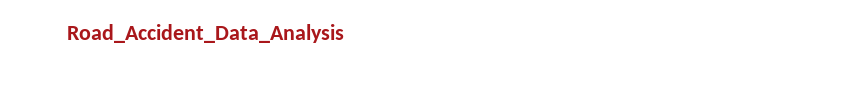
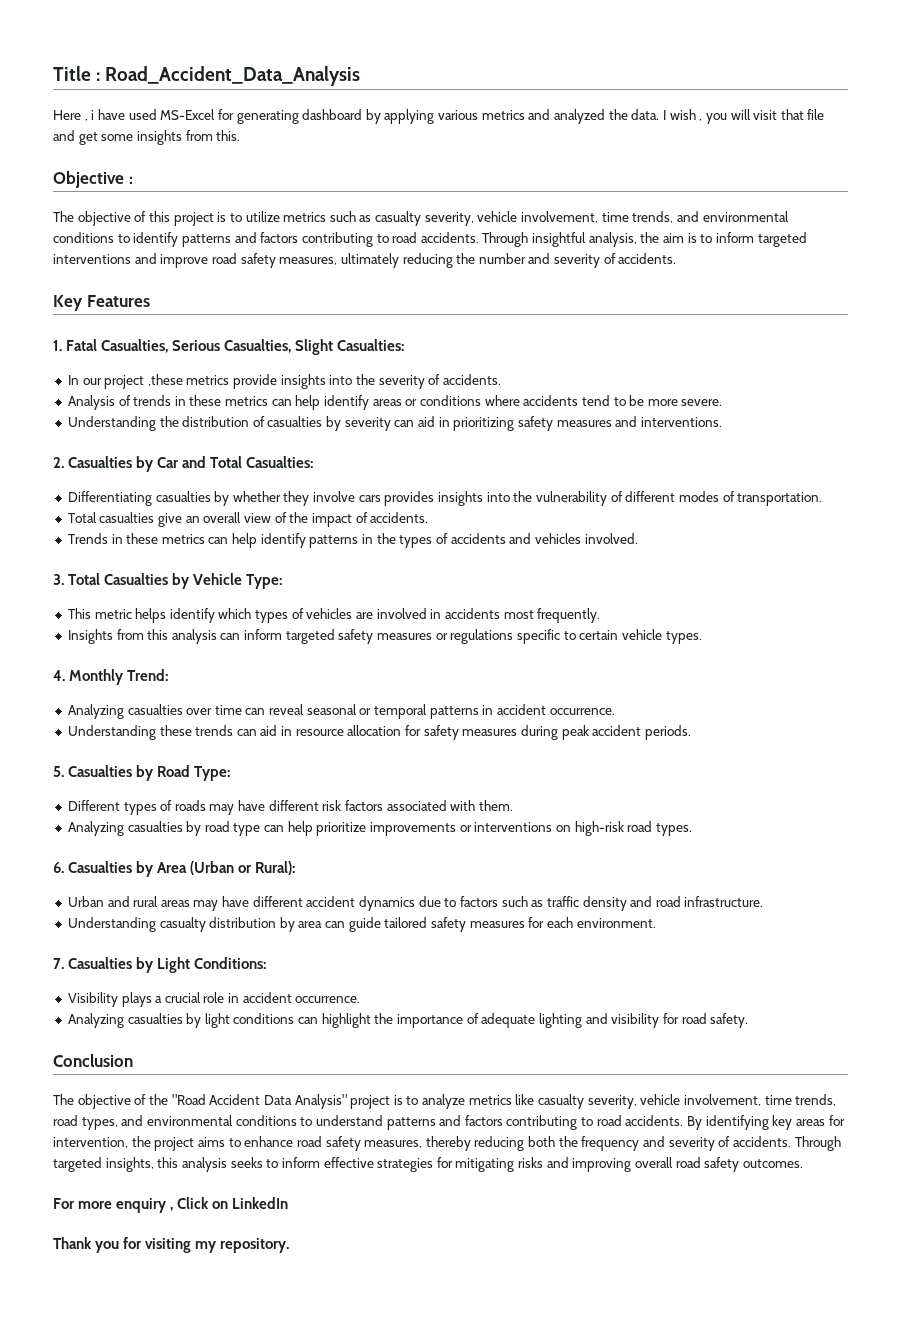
(67, 33) none -> [53,66,101,81] Title :
(344, 33) none -> [53,109,825,124] [53,130,241,145] [53,171,133,188] [53,211,789,226] [53,232,807,247] [53,253,677,268] [53,295,150,311] [53,339,405,355] [67,374,501,389] [67,395,723,410] [67,416,722,431] [53,456,314,472] [67,491,823,506] [67,512,429,527] [67,533,638,548] [53,573,283,589] [67,608,601,623] [67,629,702,644] [53,669,169,685] [67,704,615,719] [67,725,691,740] [53,765,231,781] [67,800,513,815] [67,821,692,836] [53,861,296,877] [67,896,764,911] [67,917,656,932] [53,957,267,973] [67,992,361,1007] [67,1013,749,1028] [53,1054,133,1067] [53,1094,837,1109] [53,1115,845,1130] [53,1136,841,1151] [53,1157,803,1172] [53,1197,289,1213] [53,1237,290,1253] // Here , i have used MS-Excel for generating dashboard by applying various metrics and analyzed the data. I wish , you will visit that file and get some insights from this. // Objective : // The objective of this project is to utilize metrics such as casualty severity, vehicle involvement, time trends, and environmental conditions to identify patterns and factors contributing to road accidents. Through insightful analysis, the aim is to inform targeted interventions and improve road safety measures, ultimately reducing the number and severity of accidents. // Key Features // 1. Fatal Casualties, Serious Casualties, Slight Casualties: // In our project ,these metrics provide insights into the severity of accidents. // Analysis of trends in these metrics can help identify areas or conditions where accidents tend to be more severe. // Understanding the distribution of casualties by severity can aid in prioritizing safety measures and interventions. // 2. Casualties by Car and Total Casualties: // Differentiating casualties by whether they involve cars provides insights into the vulnerability of different modes of transportation. // Total casualties give an overall view of the impact of accidents. // Trends in these metrics can help identify patterns in the types of accidents and vehicles involved. // 3. Total Casualties by Vehicle Type: // This metric helps identify which types of vehicles are involved in accidents most frequently. // Insights from this analysis can inform targeted safety measures or regulations specific to certain vehicle types. // 4. Monthly Trend: // Analyzing casualties over time can reveal seasonal or temporal patterns in accident occurrence. // Understanding these trends can aid in resource allocation for safety measures during peak accident periods. // 5. Casualties by Road Type: // Different types of roads may have different risk factors associated with them. // Analyzing casualties by road type can help prioritize improvements or interventions on high-risk road types. // 6. Casualties by Area (Urban or Rural): // Urban and rural areas may have different accident dynamics due to factors such as traffic density and road infrastructure. // Understanding casualty distribution by area can guide tailored safety measures for each environment. // 7. Casualties by Light Conditions: // Visibility plays a crucial role in accident occurrence. // Analyzing casualties by light conditions can highlight the importance of adequate lighting and visibility for road safety. // Conclusion // The objective of the "Road Accident Data Analysis" project is to analyze metrics like casualty severity, vehicle involvement, time trends, road types, and environmental conditions to understand patterns and factors contributing to road accidents. By identifying key areas for intervention, the project aims to enhance road safety measures, thereby reducing both the frequency and severity of accidents. Through targeted insights, this analysis seeks to inform effective strategies for mitigating risks and improving overall road safety outcomes. // For more enquiry , Click on LinkedIn // Thank you for visiting my repository.

